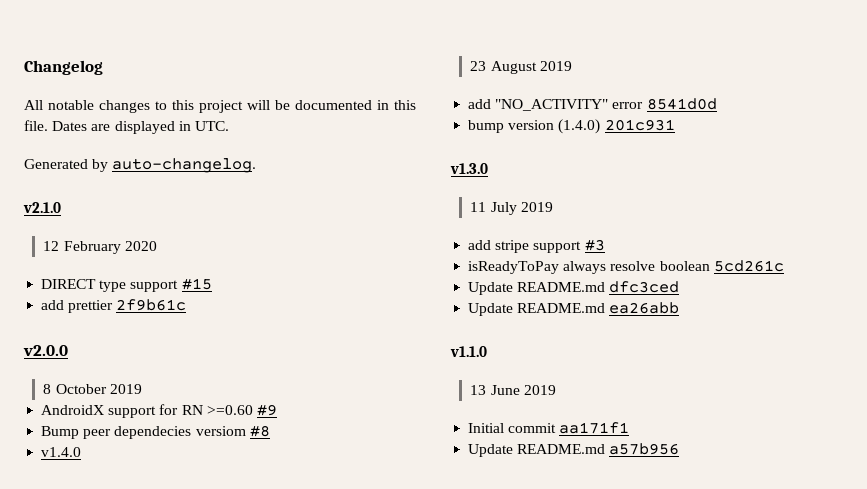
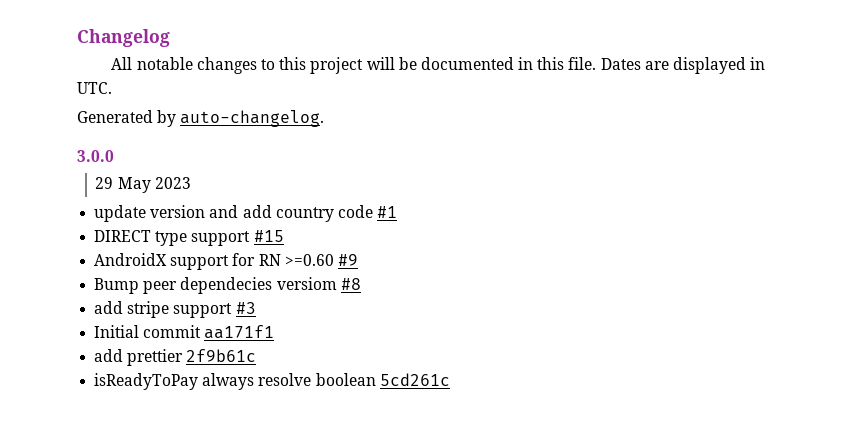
[23,202,61,213] [43,241,157,254] [41,278,212,292] [41,299,187,313] [23,345,68,356] [43,384,142,394] v2.1.0 // 12 February 2020 // DIRECT type support #15 // add prettier 2f9b61c // v2.0.0 // 8 October 2019 -> [77,150,114,162] [95,177,191,193] [94,205,398,222] [94,230,284,246] 3.0.0 // 29 May 2023 // update version and add country code #1 // DIRECT type support #15
[41,447,82,457] [470,61,572,74] [468,98,717,111] [468,119,675,134] [450,163,488,174] [470,202,553,215] [468,239,605,253] v1.4.0 // 23 August 2019 // add "NO_ACTIVITY" error 8541d0d // bump version (1.4.0) 201c931 // v1.3.0 // 11 July 2019 // add stripe support #3 -> [94,301,256,318] [94,325,275,339] [94,349,257,366] add stripe support #3 // Initial commit aa171f1 // add prettier 2f9b61c
[468,281,680,295] [468,302,680,316] [450,346,487,357] [470,385,556,395] [468,422,630,434] [468,443,680,457] // Update README.md dfc3ced // Update README.md ea26abb // v1.1.0 // 13 June 2019 // Initial commit aa171f1 // Update README.md a57b956 -> (450, 379) none

